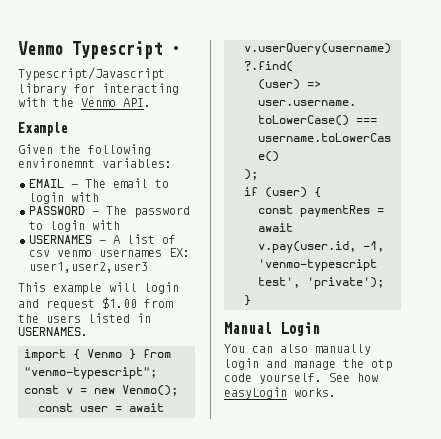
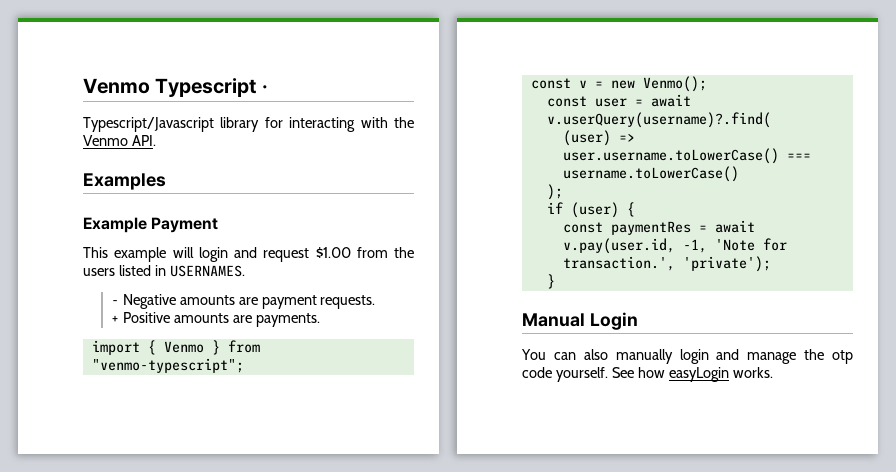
(151, 102) none -> [83,173,166,190] // Examples
[18,144,151,156] [18,158,172,168] [29,178,169,188] [29,192,99,204] [29,206,190,218] [29,220,120,232] [29,234,176,244] [29,248,190,257] [29,262,148,273] // Given the following environemnt variables: // EMAIL - The email to login with // PASSWORD - The password to login with // USERNAMES - A list of csv venmo usernames EX: user1,user2,user3 -> [151,217,219,233] Payment
(88, 331) none -> [110,294,376,309] [110,312,320,327] // - Negative amounts are payment requests. // + Positive amounts are payments.
[258,259,377,271] [258,277,300,288] 'venmo-typescript test', -> [714,238,787,251] [562,256,675,271] 'Note for transaction.',

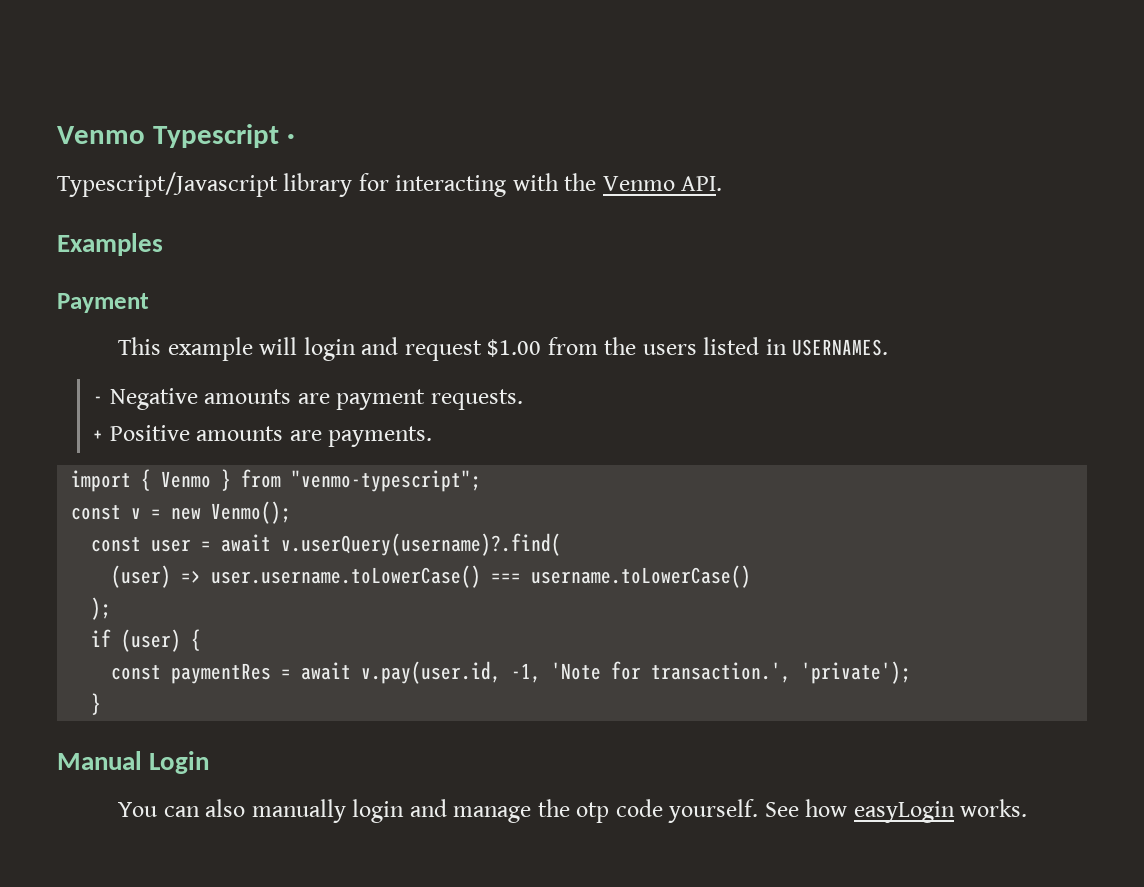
[83,217,147,233] Example -> (163, 244) none

